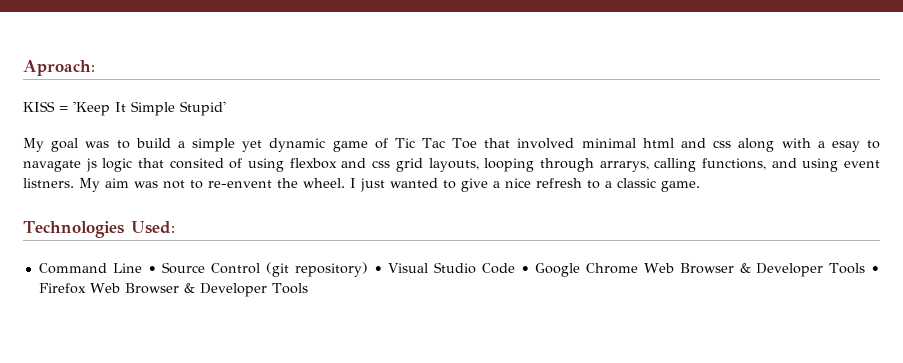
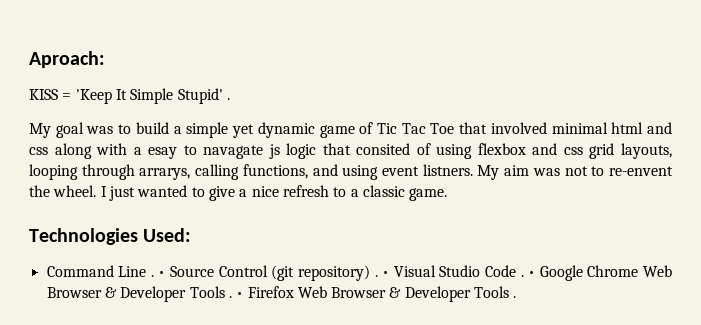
(226, 108) none -> [226,98,230,100] .
(142, 268) none -> [150,275,154,277] .
(368, 269) none -> [374,275,378,277] .
(515, 268) none -> [520,275,524,277] .
(866, 268) none -> [228,296,232,298] .
(308, 288) none -> [513,296,517,298] .

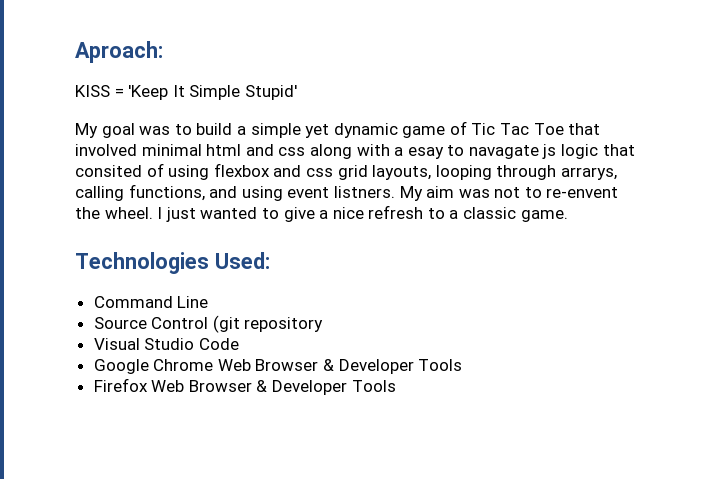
[226,98,230,100] . -> (297, 92) none
[150,271,166,277] . • -> (209, 302) //
[297,265,390,281] repository) . • -> [244,317,324,332] repository //
[520,271,536,277] . • -> (239, 344) //
[228,292,244,298] . • -> (463, 365) //
[513,296,517,298] . -> (396, 386) none

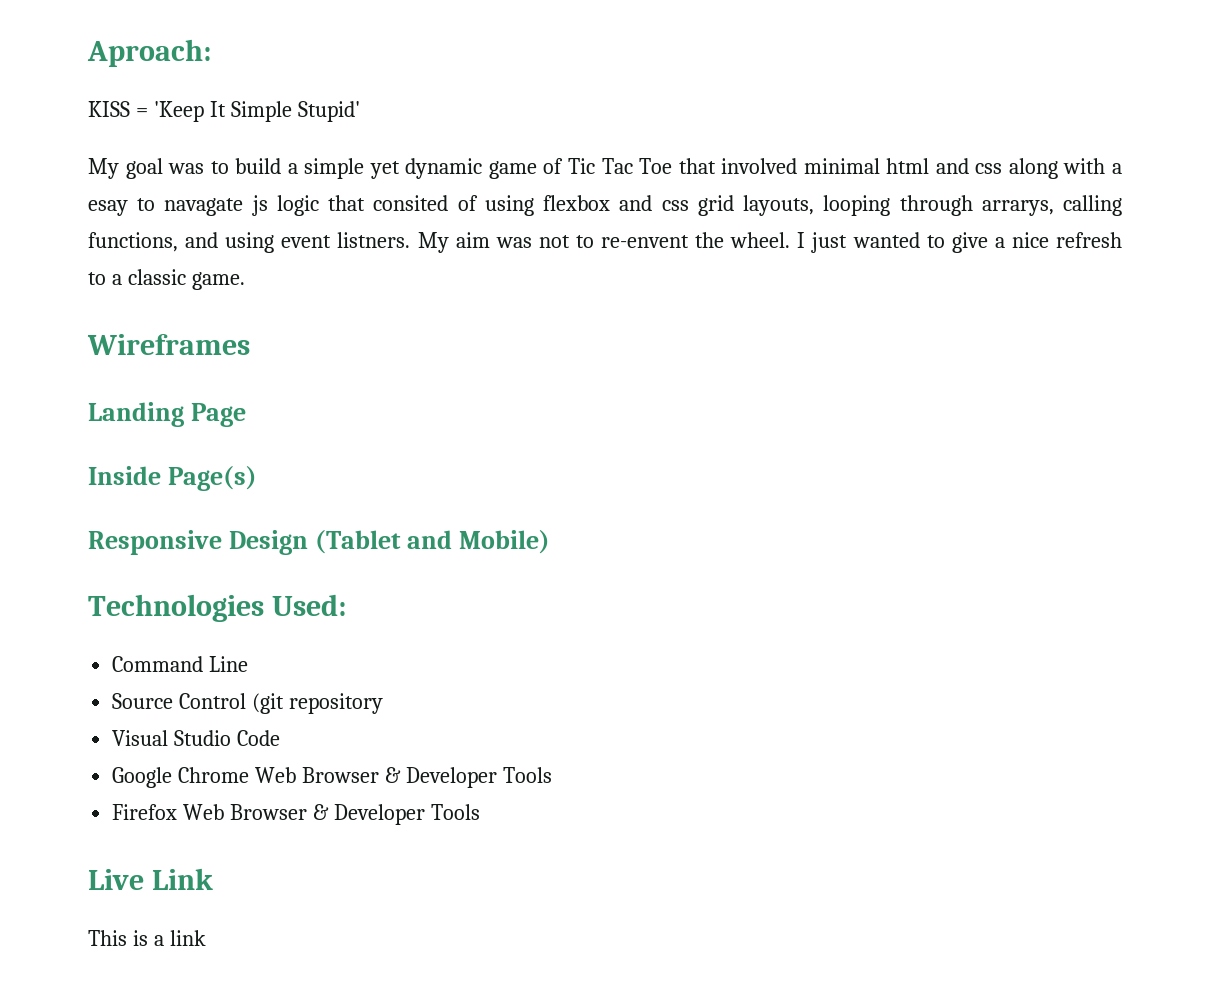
(568, 216) none -> [87,334,250,355] [88,402,246,427] [88,466,257,491] [88,530,550,555] // Wireframes // Landing Page // Inside Page(s) // Responsive Design (Tablet and Mobile)
(396, 386) none -> [88,868,213,890] [88,930,206,946] // Live Link // This is a link

